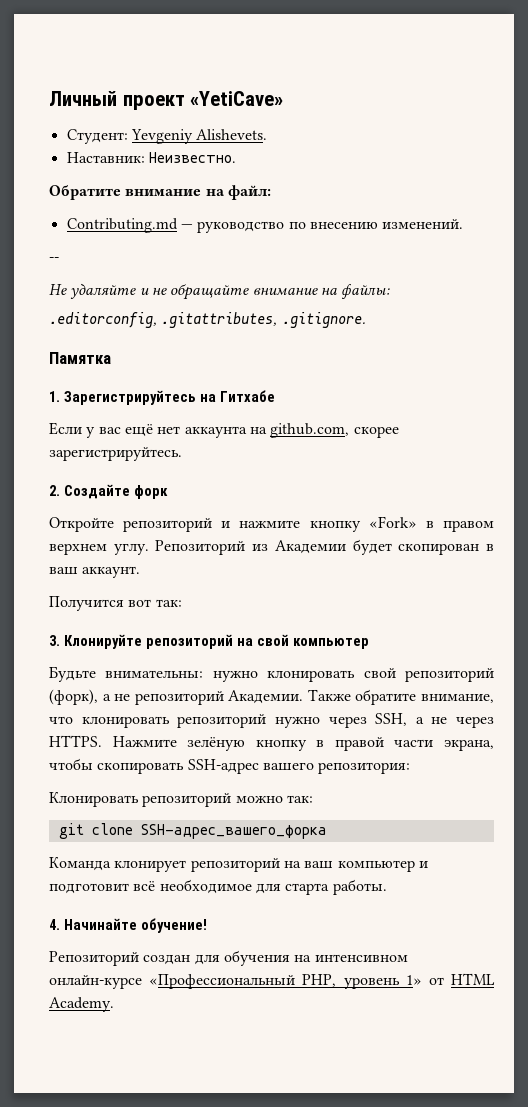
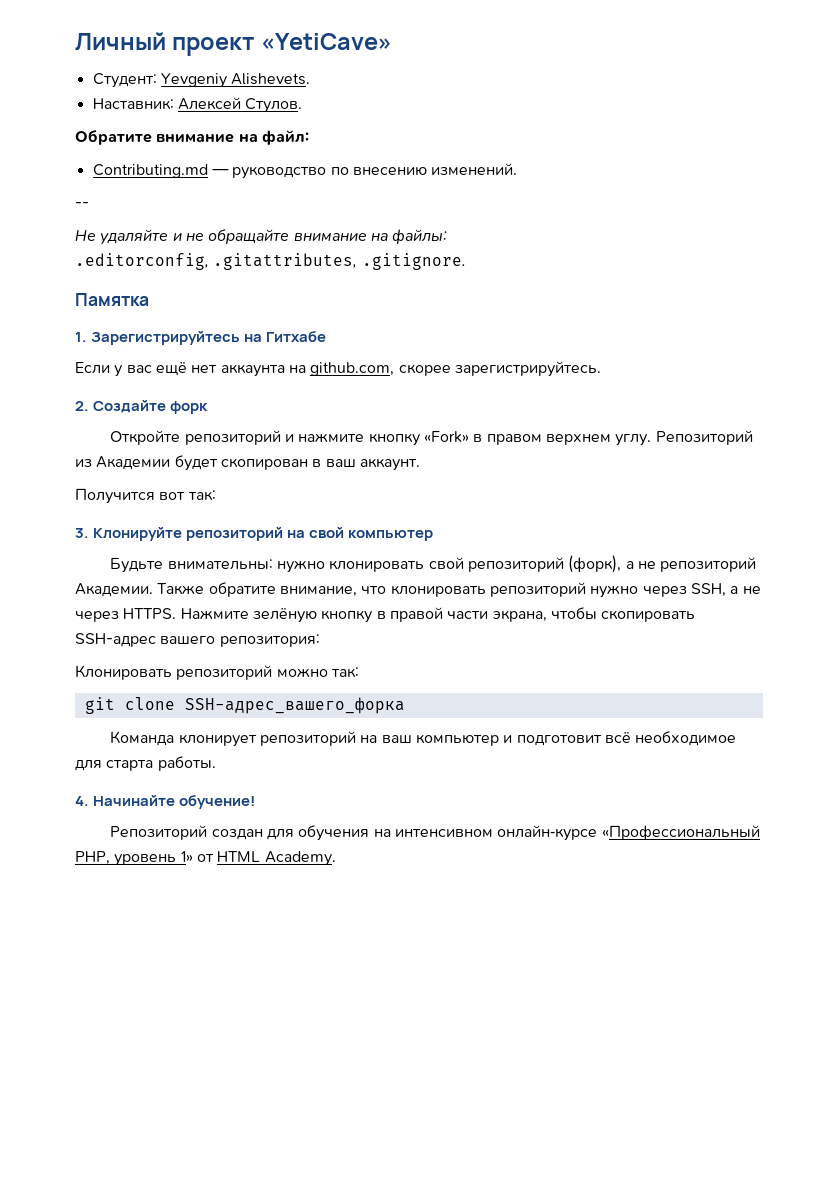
[148,152,236,163] Неизвестно. -> [177,97,303,113] Алексей Стулов.

